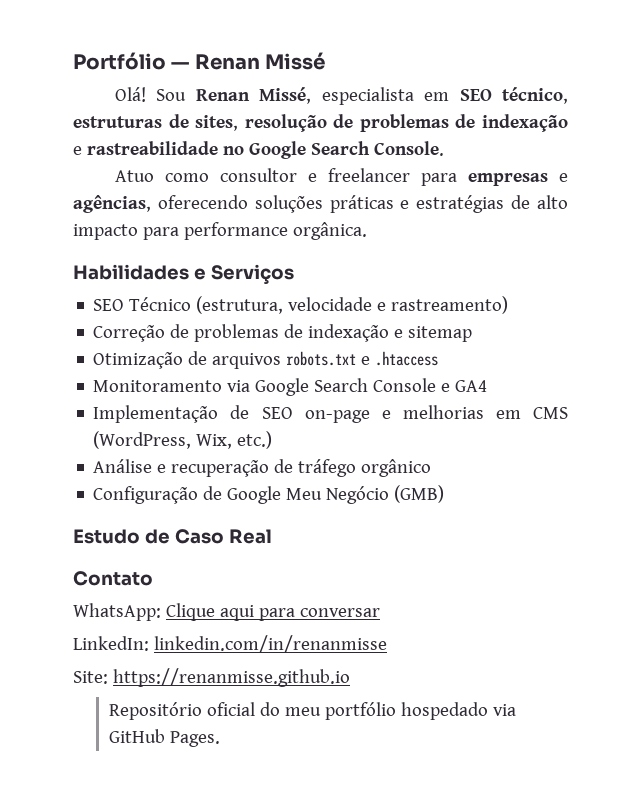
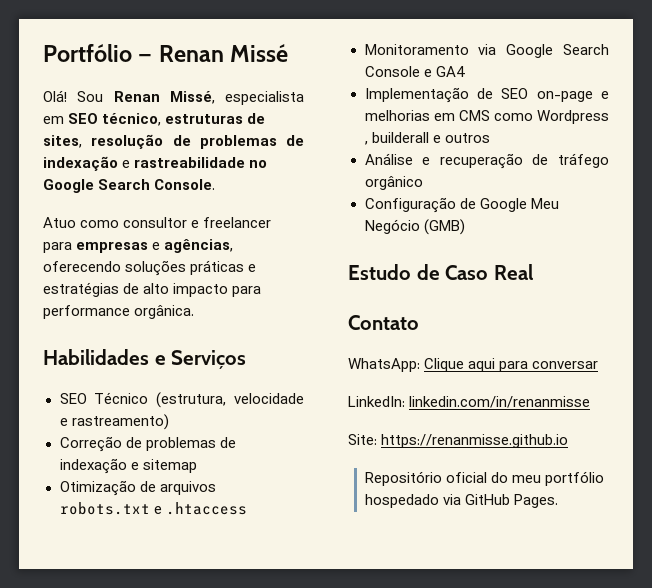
[93,431,273,449] (WordPress, Wix, etc.) -> [493,110,609,124] [364,132,490,145] como Wordpress , builderall e outros

